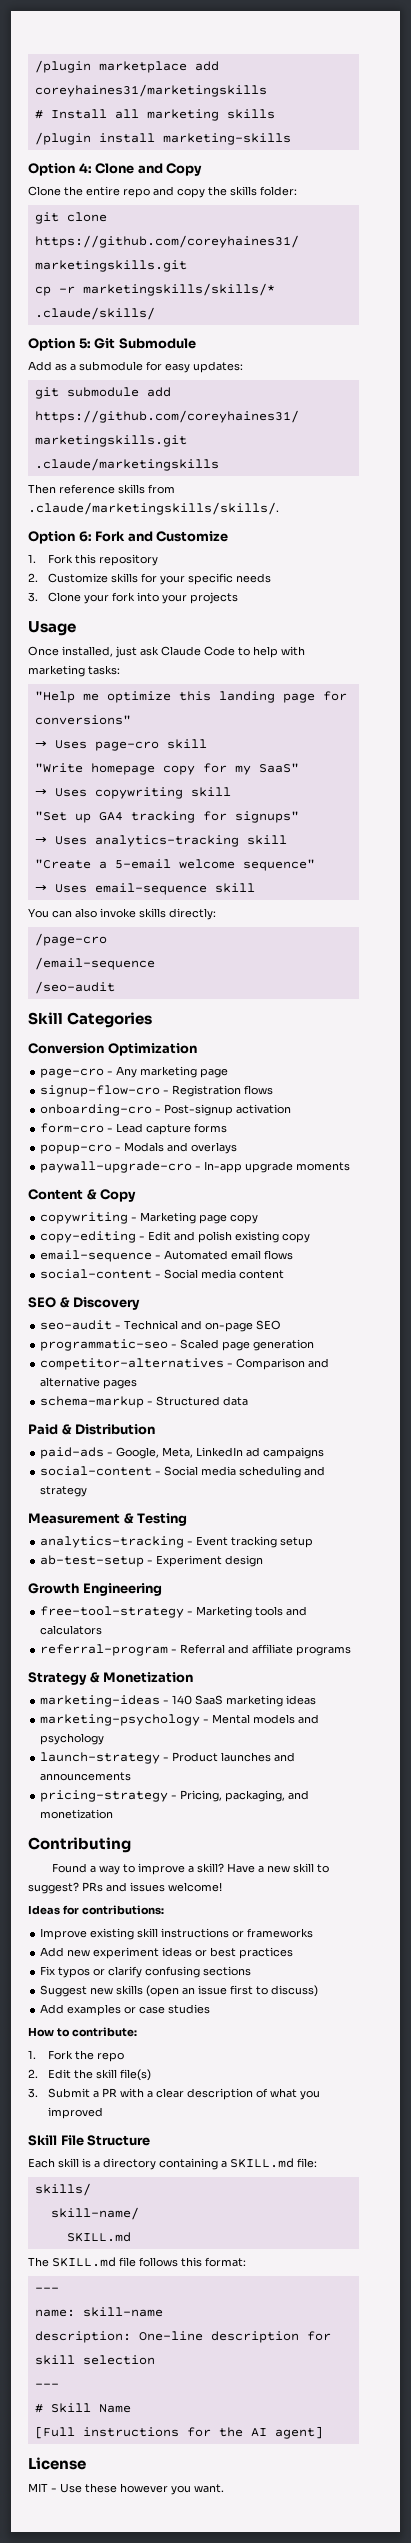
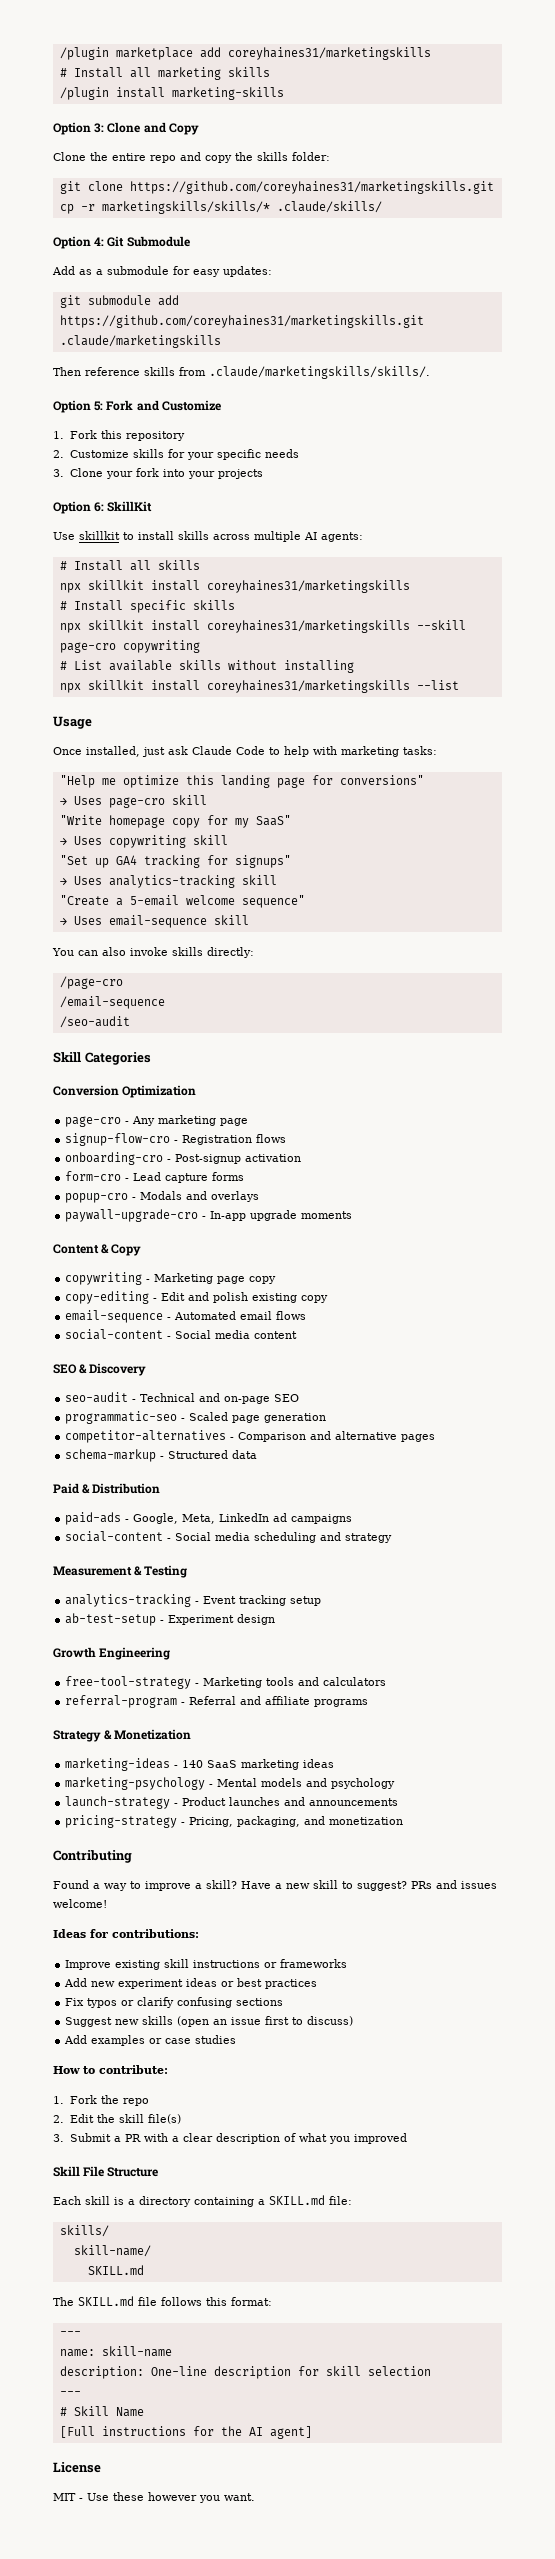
[78,163,92,173] 4: -> [94,123,105,133] 3:
[78,338,91,349] 5: -> [94,237,105,246] 4:
[78,531,92,542] 6: -> [94,401,104,411] 5:
(238, 598) none -> [53,501,153,514] [53,531,363,542] [59,560,200,571] [59,580,410,593] [59,600,235,613] [59,620,466,633] [59,640,200,653] [59,660,354,673] [59,680,459,693] // Option 6: SkillKit // Use skillkit to install skills across multiple AI agents: // # Install all skills // npx skillkit install coreyhaines31/marketingskills // # Install specific skills // npx skillkit install coreyhaines31/marketingskills --skill page-cro copywriting // # List available skills without installing // npx skillkit install coreyhaines31/marketingskills --list

